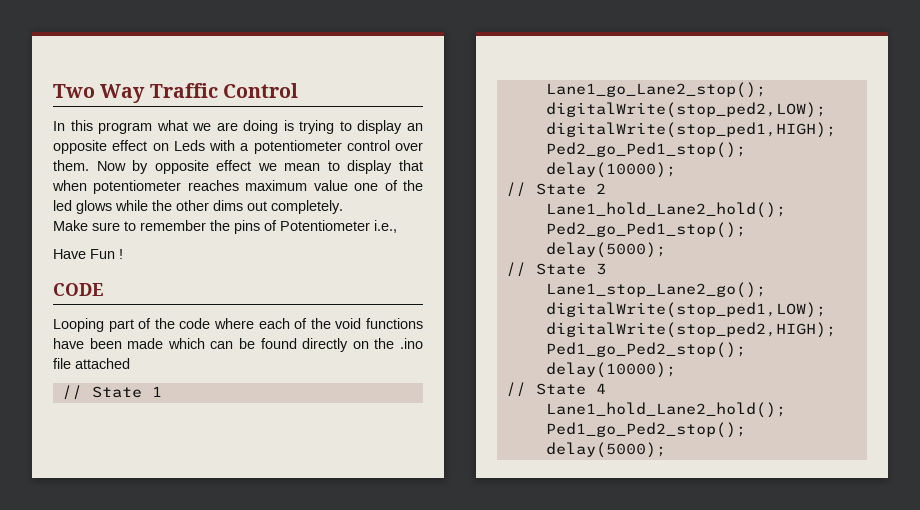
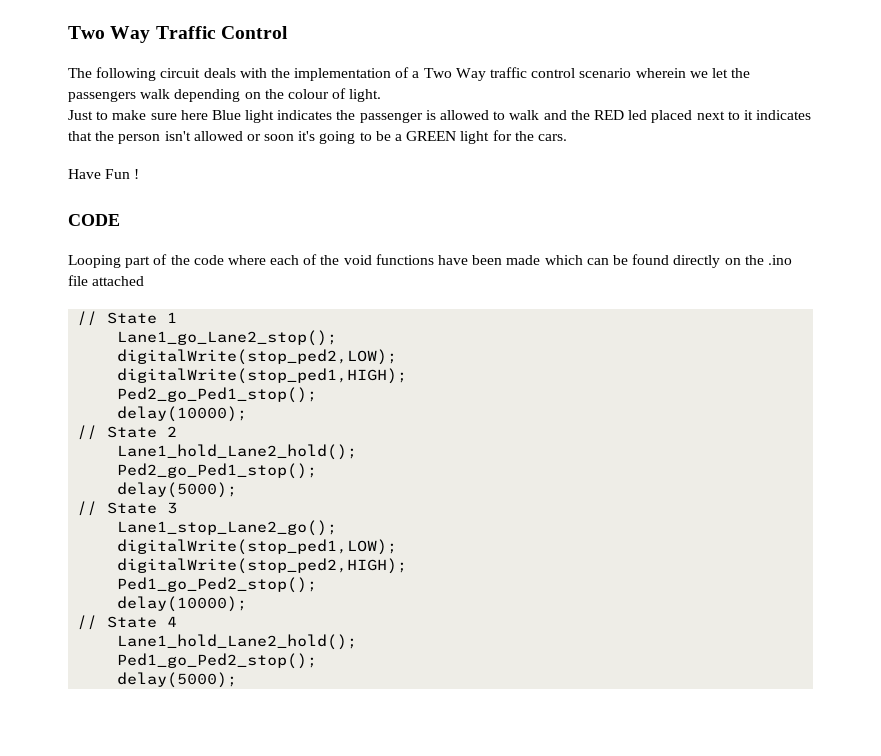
[53,120,423,134] [53,140,423,154] [53,160,423,174] [52,180,424,194] [53,200,343,214] [53,220,397,234] In this program what we are doing is trying to display an opposite effect on Leds with a potentiometer control over them. Now by opposite effect we mean to display that when potentiometer reaches maximum value one of the led glows while the other dims out completely. // Make sure to remember the pins of Potentiometer i.e., -> [68,67,751,81] [68,88,382,102] [68,110,812,123] [68,130,567,144] The following circuit deals with the implementation of a Two Way traffic control scenario wherein we let the passengers walk depending on the colour of light. // Just to make sure here Blue light indicates the passenger is allowed to walk and the RED led placed next to it indicates that the person isn't allowed or soon it's going to be a GREEN light for the cars.

